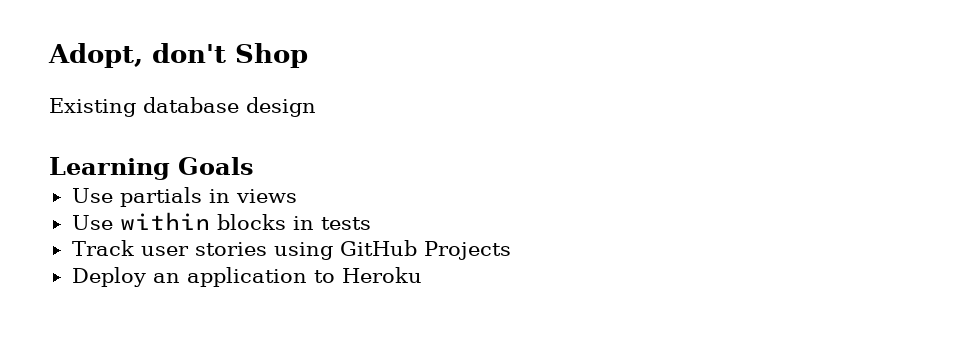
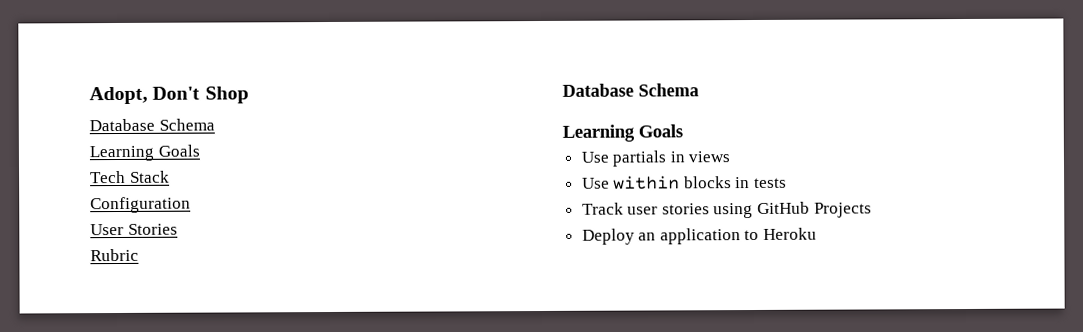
[152,43,226,63] don't -> [152,86,201,100] Don't
[49,97,316,117] Existing database design -> [89,118,215,132] [89,144,200,162] [90,170,170,184] [90,196,191,214] [90,223,178,236] [90,248,139,262] [562,83,699,97] Database Schema // Learning Goals // Tech Stack // Configuration // User Stories // Rubric // Database Schema

